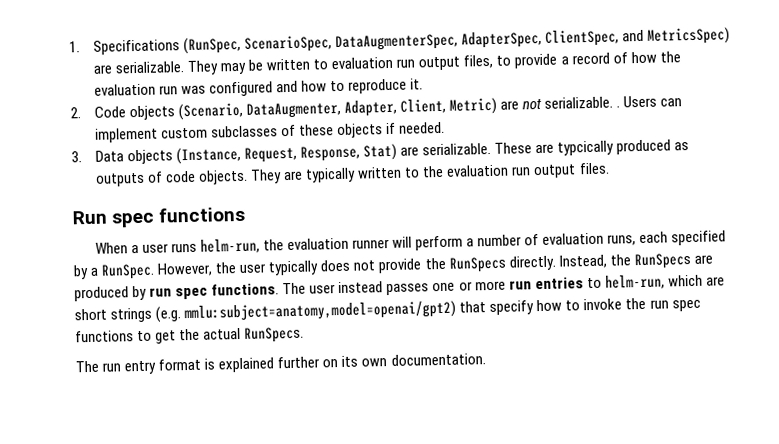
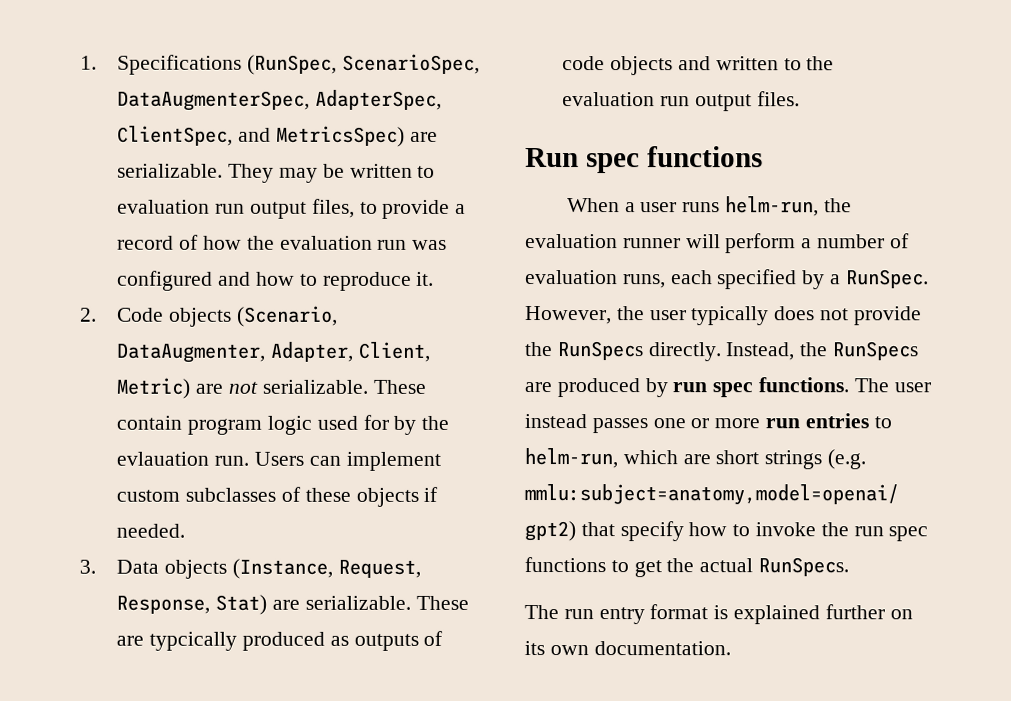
[616,105,621,108] . -> [372,379,426,394] [116,414,450,435] [116,451,250,466] These contain program logic used for by the evlauation run.
[197,167,357,185] objects. They are typically -> [610,56,712,76] objects and

